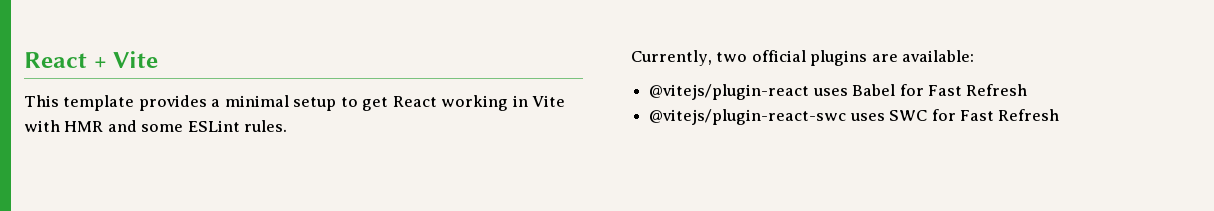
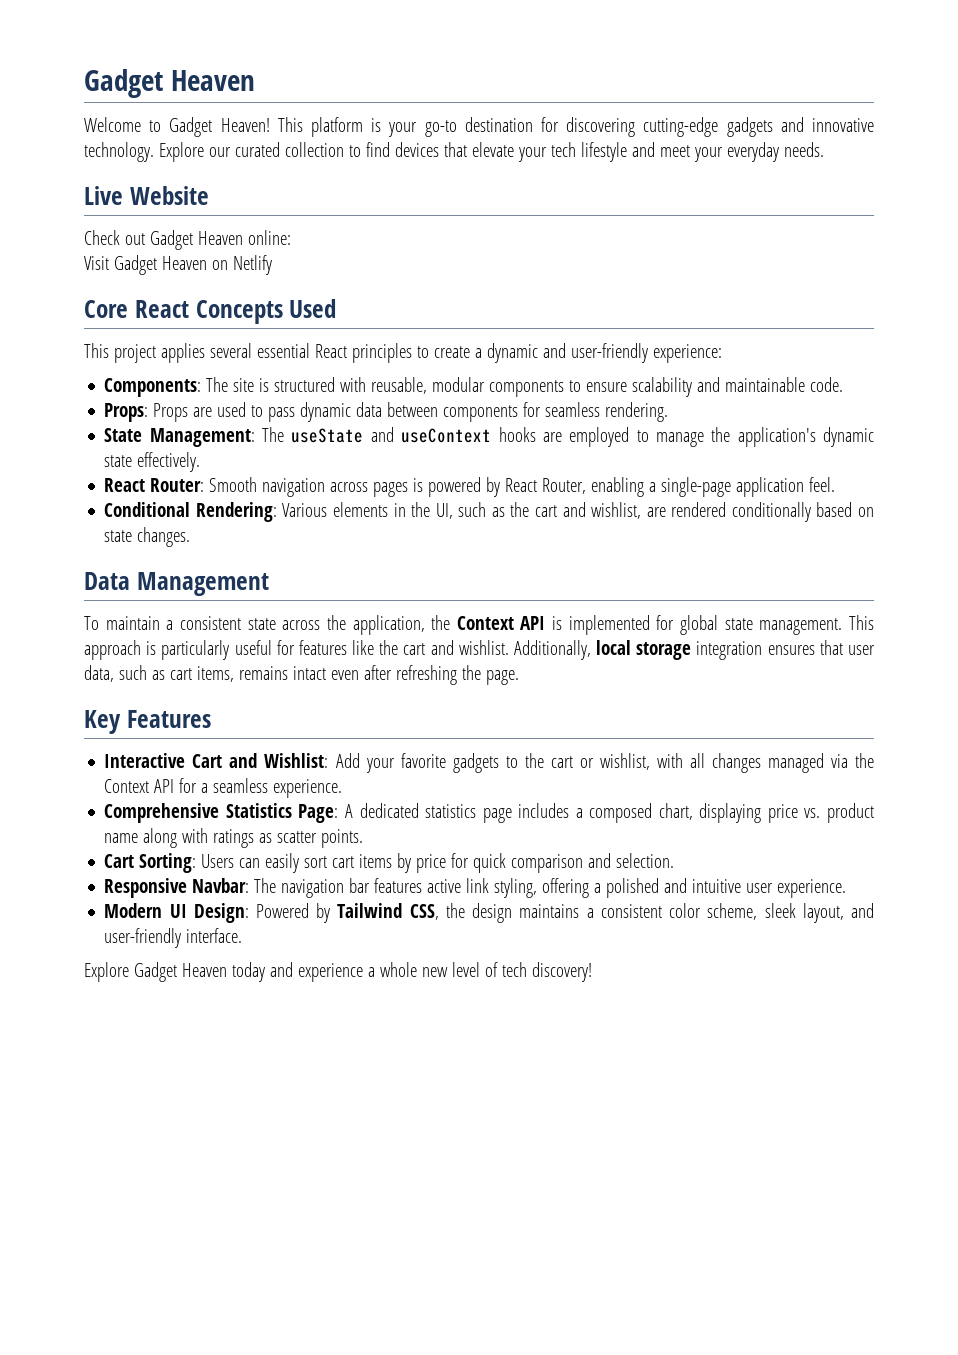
[24,51,159,68] [24,95,566,111] [24,120,288,132] [631,50,975,66] [649,84,1028,100] [649,109,1060,125] React + Vite // This template provides a minimal setup to get React working in Vite with HMR and some ESLint rules. // Currently, two official plugins are available: // @vitejs/plugin-react uses Babel for Fast Refresh // @vitejs/plugin-react-swc uses SWC for Fast Refresh -> [84,69,255,98] [84,117,875,137] [84,142,824,162] [84,186,209,205] [84,230,291,250] [84,255,272,275] [84,299,337,324] [84,343,722,363] [104,377,844,397] [104,402,669,422] [104,427,874,447] [104,452,201,472] [104,477,836,497] [104,502,875,522] [104,527,191,547] [84,572,269,596] [84,615,874,635] [84,640,875,660] [84,665,519,685] [84,710,211,734] [104,753,875,773] [104,778,343,798] [104,803,874,823] [104,828,364,848] [104,853,675,873] [104,878,847,898] [104,903,874,923] [104,928,243,948] [84,962,592,982] Gadget Heaven // Welcome to Gadget Heaven! This platform is your go-to destination for discovering cutting-edge gadgets and innovative technology. Explore our curated collection to find devices that elevate your tech lifestyle and meet your everyday needs. // Live Website // Check out Gadget Heaven online: // Visit Gadget Heaven on Netlify // Core React Concepts Used // This project applies several essential React principles to create a dynamic and user-friendly experience: // Components: The site is structured with reusable, modular components to ensure scalability and maintainable code. // Props: Props are used to pass dynamic data between components for seamless rendering. // State Management: The useState and useContext hooks are employed to manage the application's dynamic state effectively. // React Router: Smooth navigation across pages is powered by React Router, enabling a single-page application feel. // Conditional Rendering: Various elements in the UI, such as the cart and wishlist, are rendered conditionally based on state changes. // Data Management // To maintain a consistent state across the application, the Context API is implemented for global state management. This approach is particularly useful for features like the cart and wishlist. Additionally, local storage integration ensures that user data, such as cart items, remains intact even after refreshing the page. // Key Features // Interactive Cart and Wishlist: Add your favorite gadgets to the cart or wishlist, with all changes managed via the Context API for a seamless experience. // Comprehensive Statistics Page: A dedicated statistics page includes a composed chart, displaying price vs. product name along with ratings as scatter points. // Cart Sorting: Users can easily sort cart items by price for quick comparison and selection. // Responsive Navbar: The navigation bar features active link styling, offering a polished and intuitive user experience. // Modern UI Design: Powered by Tailwind CSS, the design maintains a consistent color scheme, sleek layout, and user-friendly interface. // Explore Gadget Heaven today and experience a whole new level of tech discovery!

